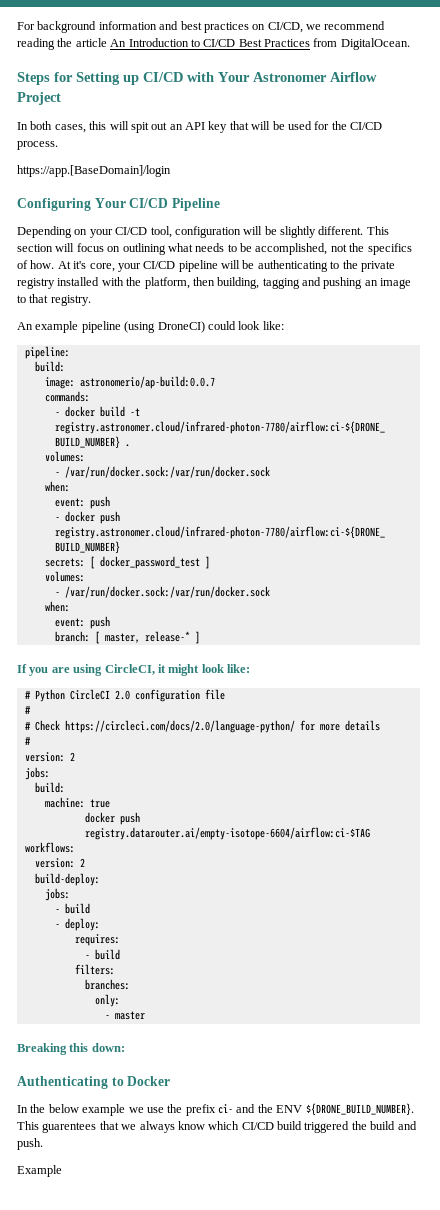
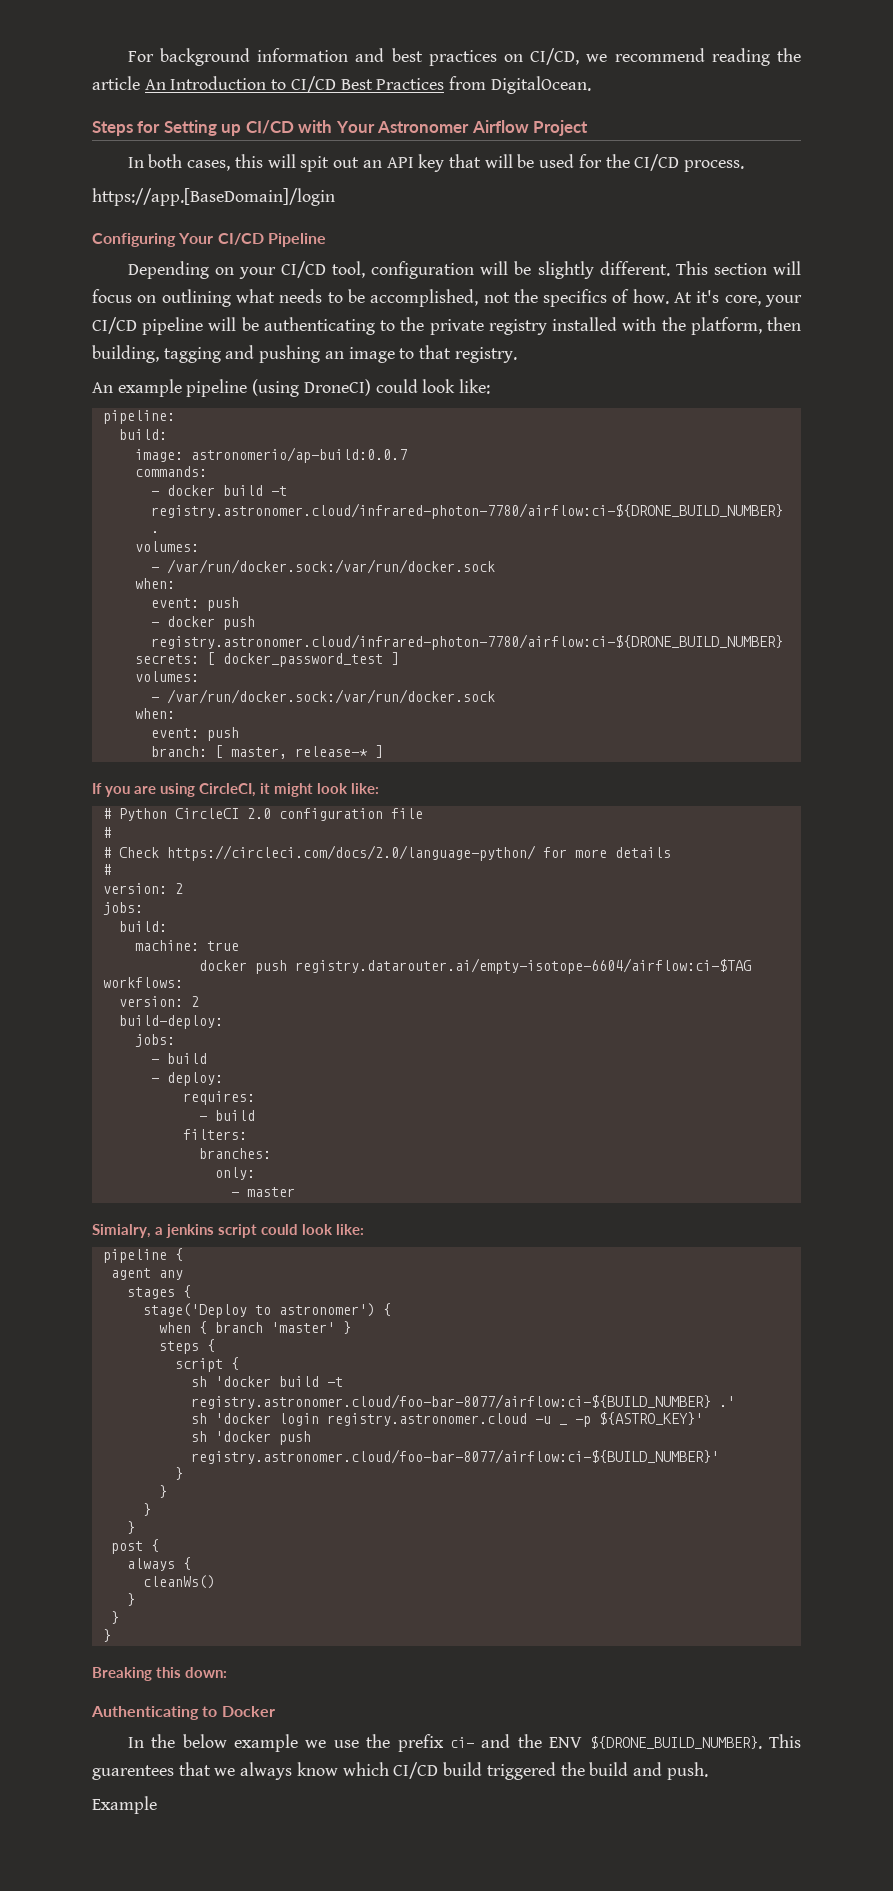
(145, 1015) none -> [92,1224,365,1238] [102,1248,183,1263] [110,1268,183,1280] [126,1285,191,1299] [142,1303,391,1318] [158,1321,351,1334] [158,1339,215,1354] [174,1357,239,1372] [190,1376,343,1387] [190,1394,735,1409] [190,1413,551,1426] [558,1412,703,1427] [190,1431,311,1445] [190,1449,719,1464] [174,1467,183,1480] [158,1485,167,1498] [142,1503,151,1516] [126,1521,135,1534] [110,1539,159,1554] [126,1557,191,1571] [142,1575,215,1589] [126,1593,135,1606] [110,1611,119,1624] [102,1629,111,1642] // Simialry, a jenkins script could look like: // pipeline { // agent any // stages { // stage('Deploy to astronomer') { // when { branch 'master' } // steps { // script { // sh 'docker build -t registry.astronomer.cloud/foo-bar-8077/airflow:ci-${BUILD_NUMBER} .' // sh 'docker login registry.astronomer.cloud -u _ -p ${ASTRO_KEY}' // sh 'docker push registry.astronomer.cloud/foo-bar-8077/airflow:ci-${BUILD_NUMBER}' // } // } // } // } // post { // always { // cleanWs() // } // } // }

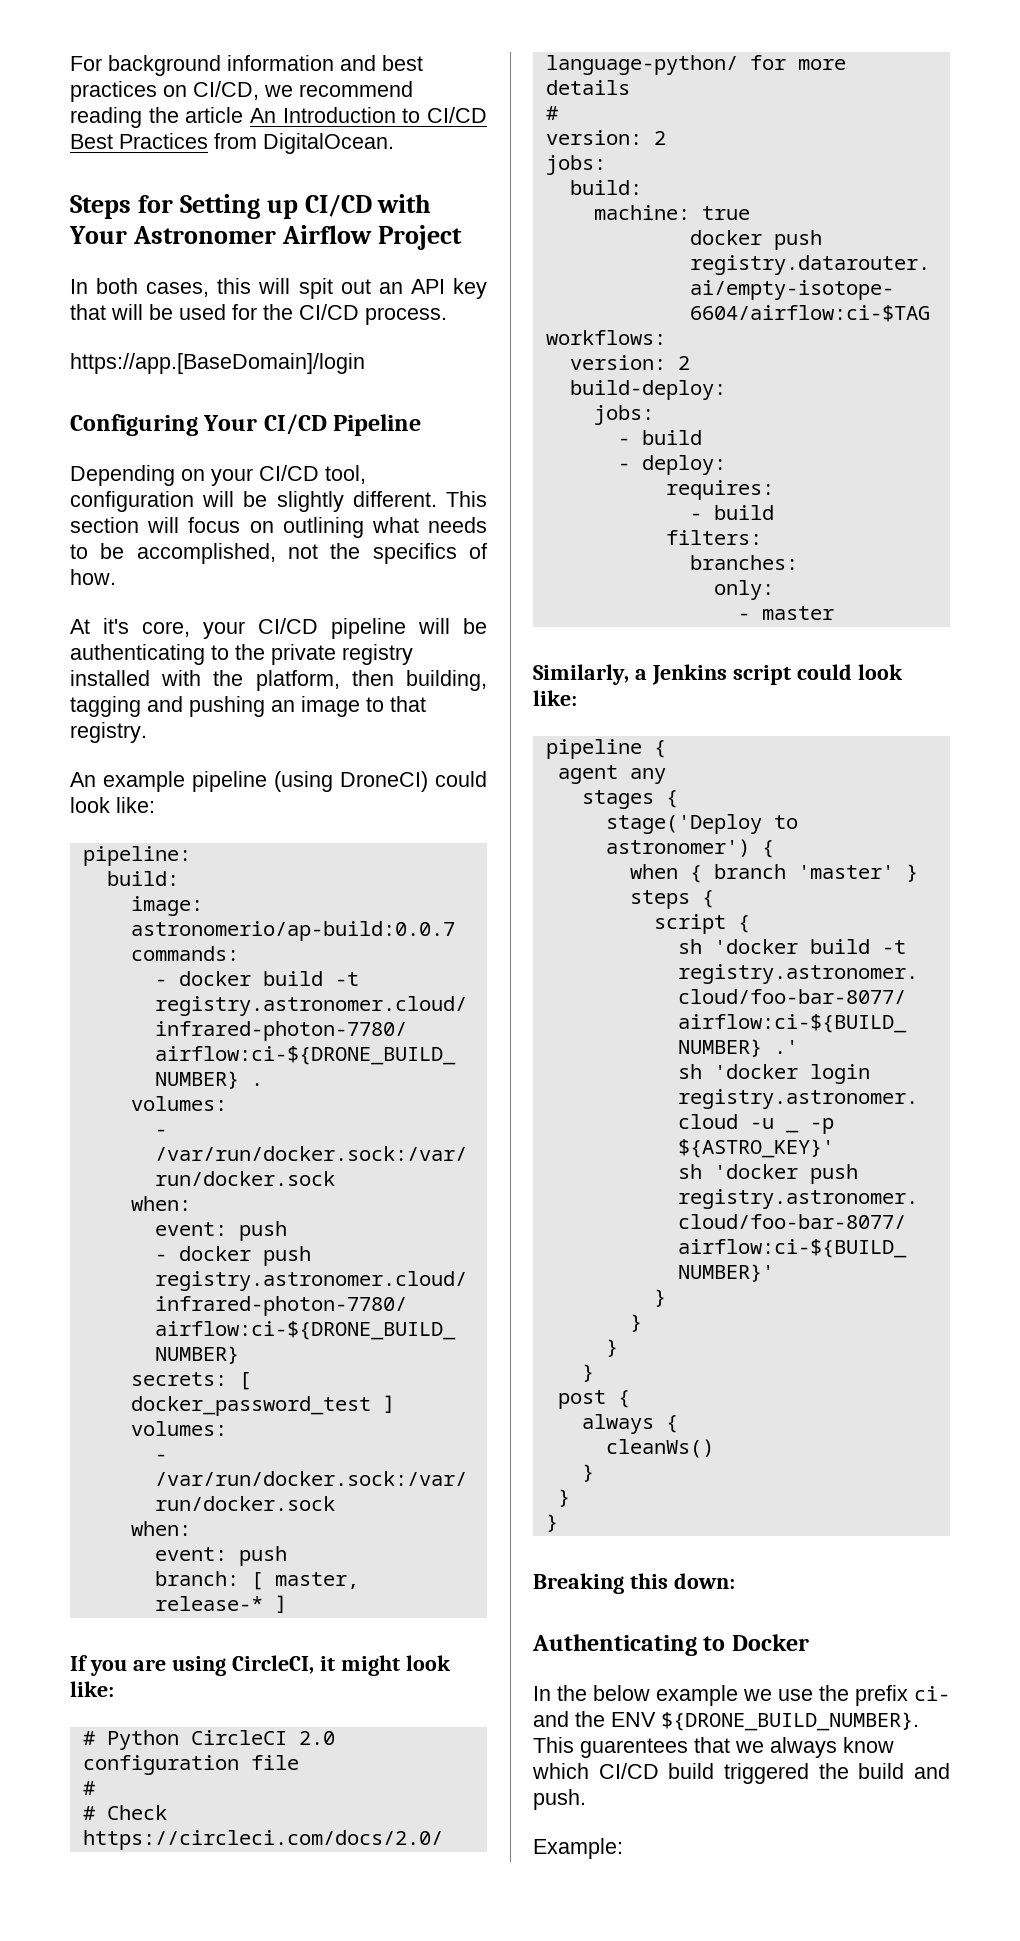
(669, 296) none -> (116, 577) //
[92,1224,215,1238] Simialry, a jenkins -> [533,664,727,685] Similarly, a Jenkins
[92,1796,157,1814] Example -> [533,1838,623,1859] Example:

